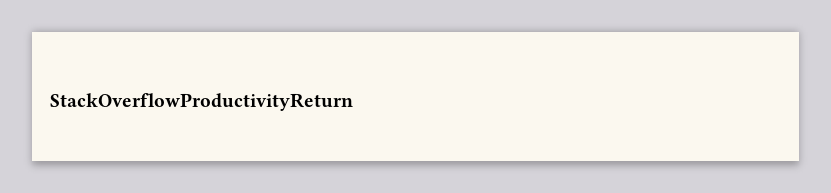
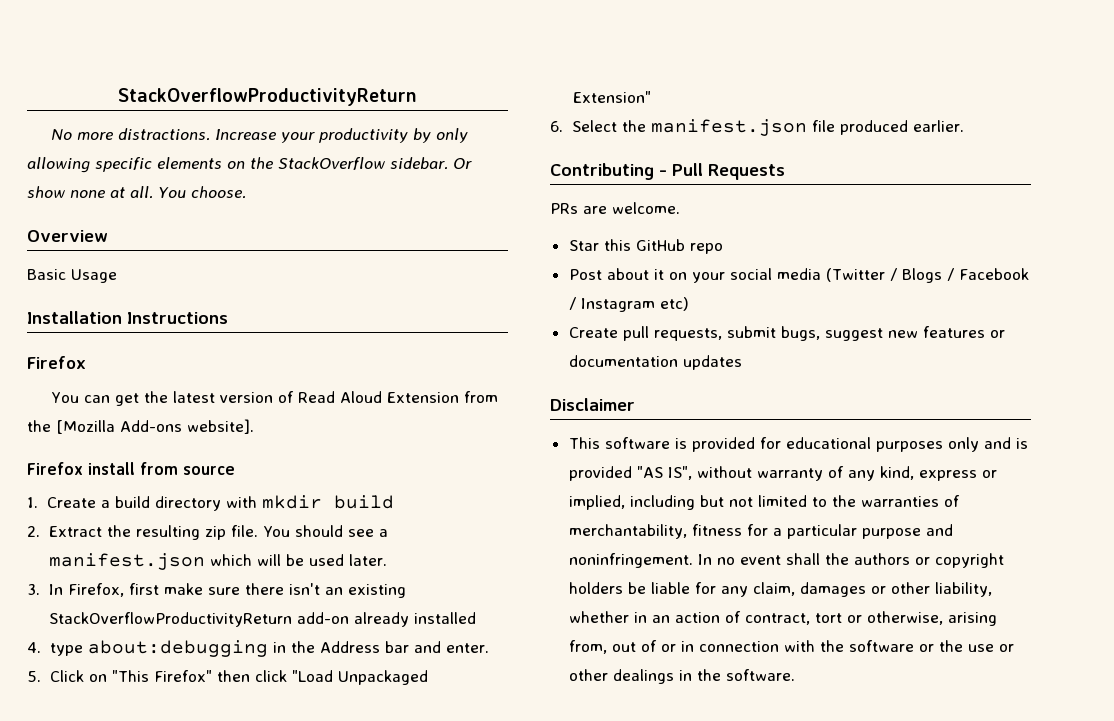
[50,93,353,111] StackOverflowProductivityReturn -> [118,88,417,106] [50,128,468,143] [27,157,472,173] [27,186,246,199] [27,230,108,242] [27,269,117,283] [27,311,228,324] [27,356,86,369] [50,391,498,406] [27,419,254,434] [27,462,235,475] [27,495,394,511] [27,525,389,540] [48,553,387,570] [27,583,406,598] [48,612,476,627] [27,640,489,657] [27,670,428,685] [572,91,651,103] [550,119,964,136] [550,163,785,180] [550,202,680,214] [568,239,723,254] [568,268,1029,283] [568,297,689,312] [568,326,1005,341] [568,355,742,370] [550,398,635,411] [568,437,1028,452] [568,466,997,481] [568,495,960,510] [568,524,953,539] [568,553,1004,568] [568,582,992,597] [568,611,997,626] [568,640,1014,654] [568,669,795,684] StackOverflowProductivityReturn // No more distractions. Increase your productivity by only allowing specific elements on the StackOverflow sidebar. Or show none at all. You choose. // Overview // Basic Usage // Installation Instructions // Firefox // You can get the latest version of Read Aloud Extension from the [Mozilla Add-ons website]. // Firefox install from source // 1. Create a build directory with mkdir build // 2. Extract the resulting zip file. You should see a manifest.json which will be used later. // 3. In Firefox, first make sure there isn't an existing StackOverflowProductivityReturn add-on already installed // 4. type about:debugging in the Address bar and enter. // 5. Click on "This Firefox" then click "Load Unpackaged Extension" // 6. Select the manifest.json file produced earlier. // Contributing - Pull Requests // PRs are welcome. // Star this GitHub repo // Post about it on your social media (Twitter / Blogs / Facebook / Instagram etc) // Create pull requests, submit bugs, suggest new features or documentation updates // Disclaimer // This software is provided for educational purposes only and is provided "AS IS", without warranty of any kind, express or implied, including but not limited to the warranties of merchantability, fitness for a particular purpose and noninfringement. In no event shall the authors or copyright holders be liable for any claim, damages or other liability, whether in an action of contract, tort or otherwise, arising from, out of or in connection with the software or the use or other dealings in the software.

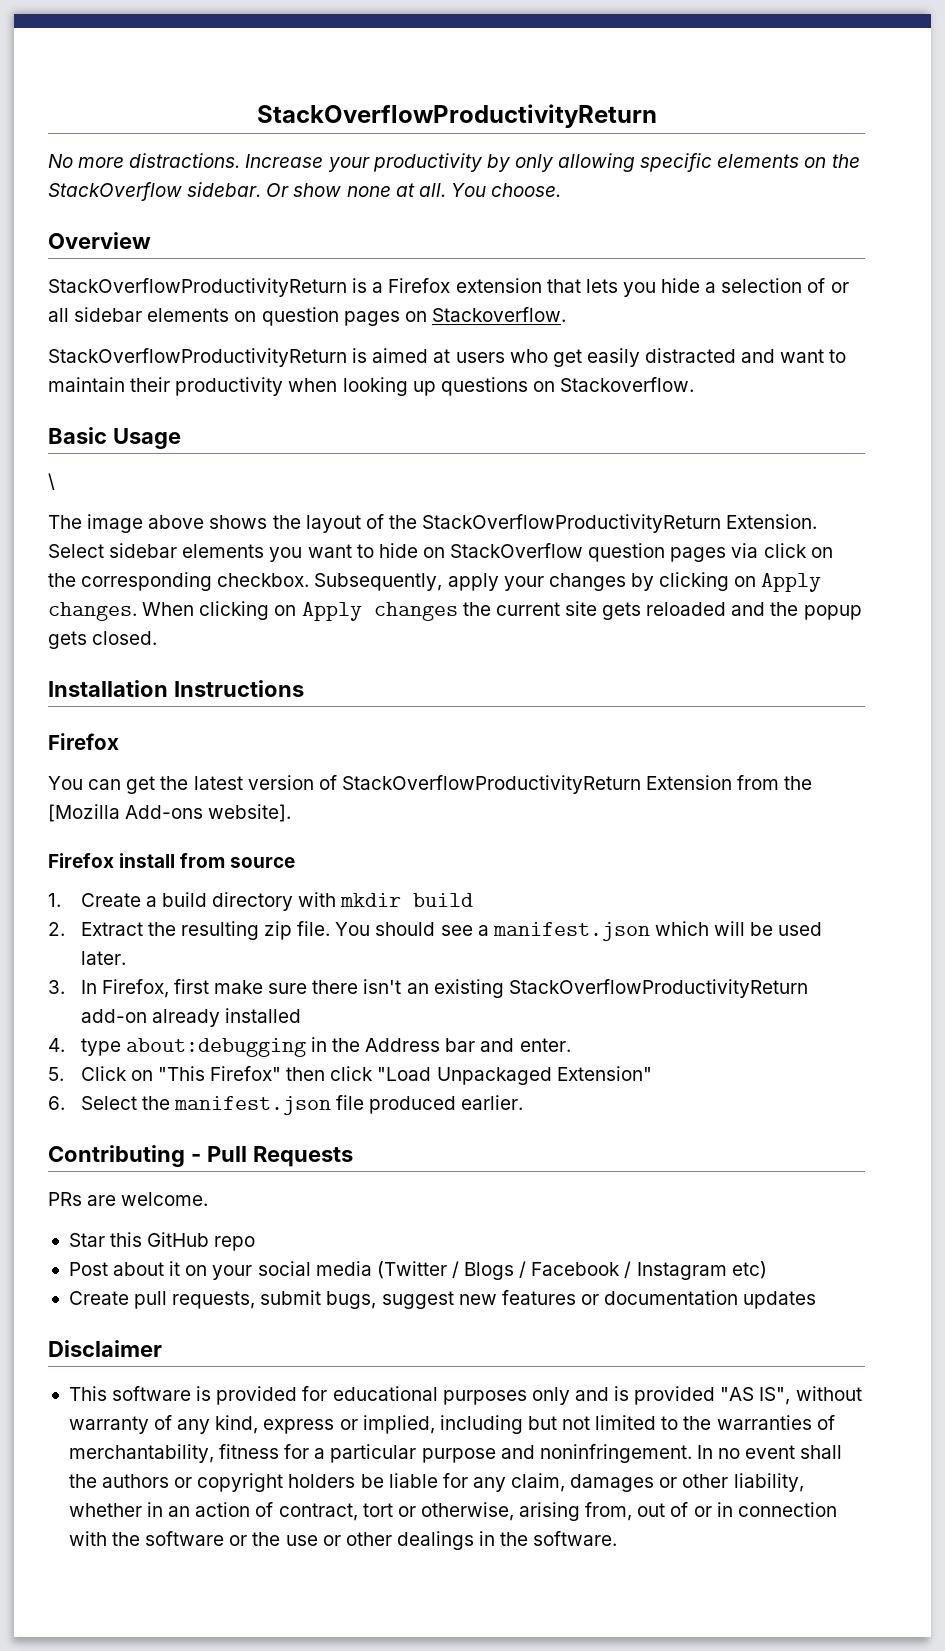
[27,269,117,283] Basic Usage -> [48,278,849,297] [48,307,566,326] [48,348,847,367] [48,377,695,396] [48,427,181,449] [48,473,55,490] [48,514,818,533] [48,543,833,562] [48,572,822,592] [48,601,862,621] [48,631,158,649] StackOverflowProductivityReturn is a Firefox extension that lets you hide a selection of or all sidebar elements on question pages on Stackoverflow. // StackOverflowProductivityReturn is aimed at users who get easily distracted and want to maintain their productivity when looking up questions on Stackoverflow. // Basic Usage // \ // The image above shows the layout of the StackOverflowProductivityReturn Extension. Select sidebar elements you want to hide on StackOverflow question pages via click on the corresponding checkbox. Subsequently, apply your changes by clicking on Apply changes. When clicking on Apply changes the current site gets reloaded and the popup gets closed.
[297,391,382,403] Read Aloud -> [341,775,641,794] StackOverflowProductivityReturn

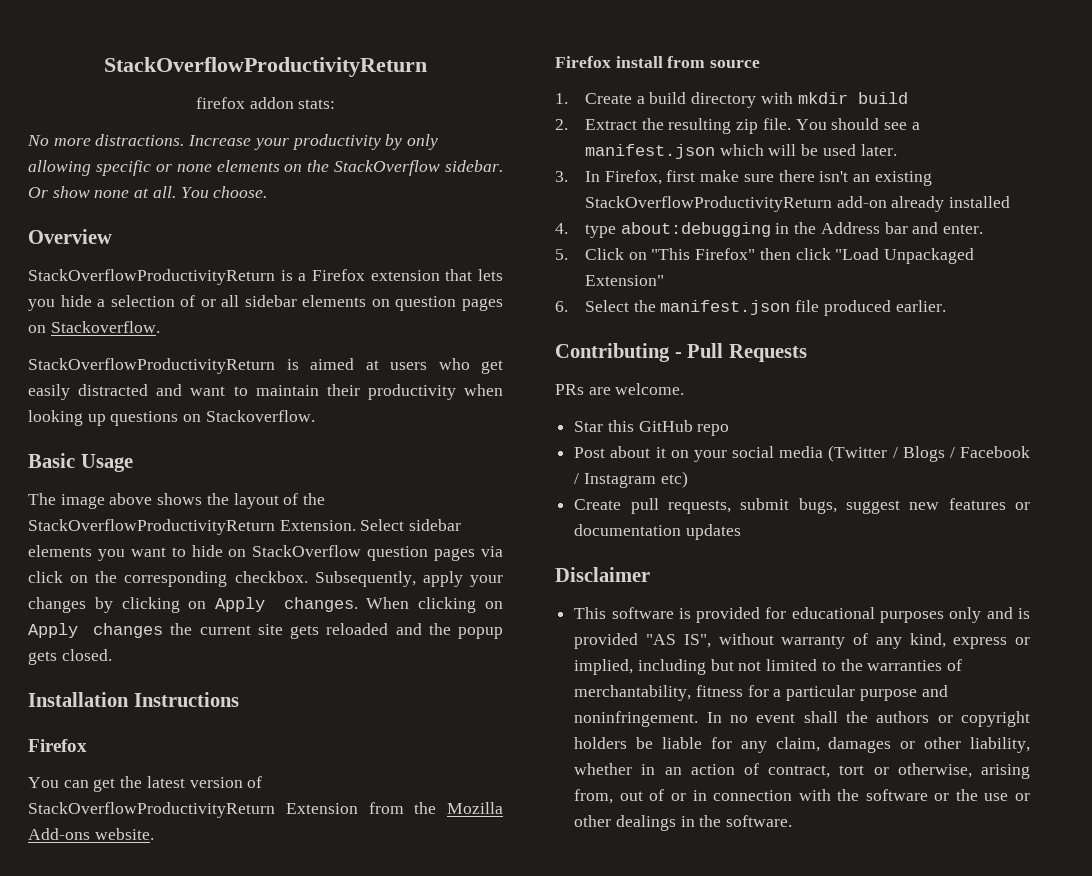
[256,104,657,128] StackOverflowProductivityReturn -> [104,57,427,77] [195,97,336,109] StackOverflowProductivityReturn // firefox addon stats:
(713, 162) none -> [155,164,212,172] or none
[48,473,55,490] // \ -> (133, 463) none
[48,804,292,822] [Mozilla Add-ons website]. -> [447,802,503,814] [28,828,154,840] Mozilla Add-ons website.

